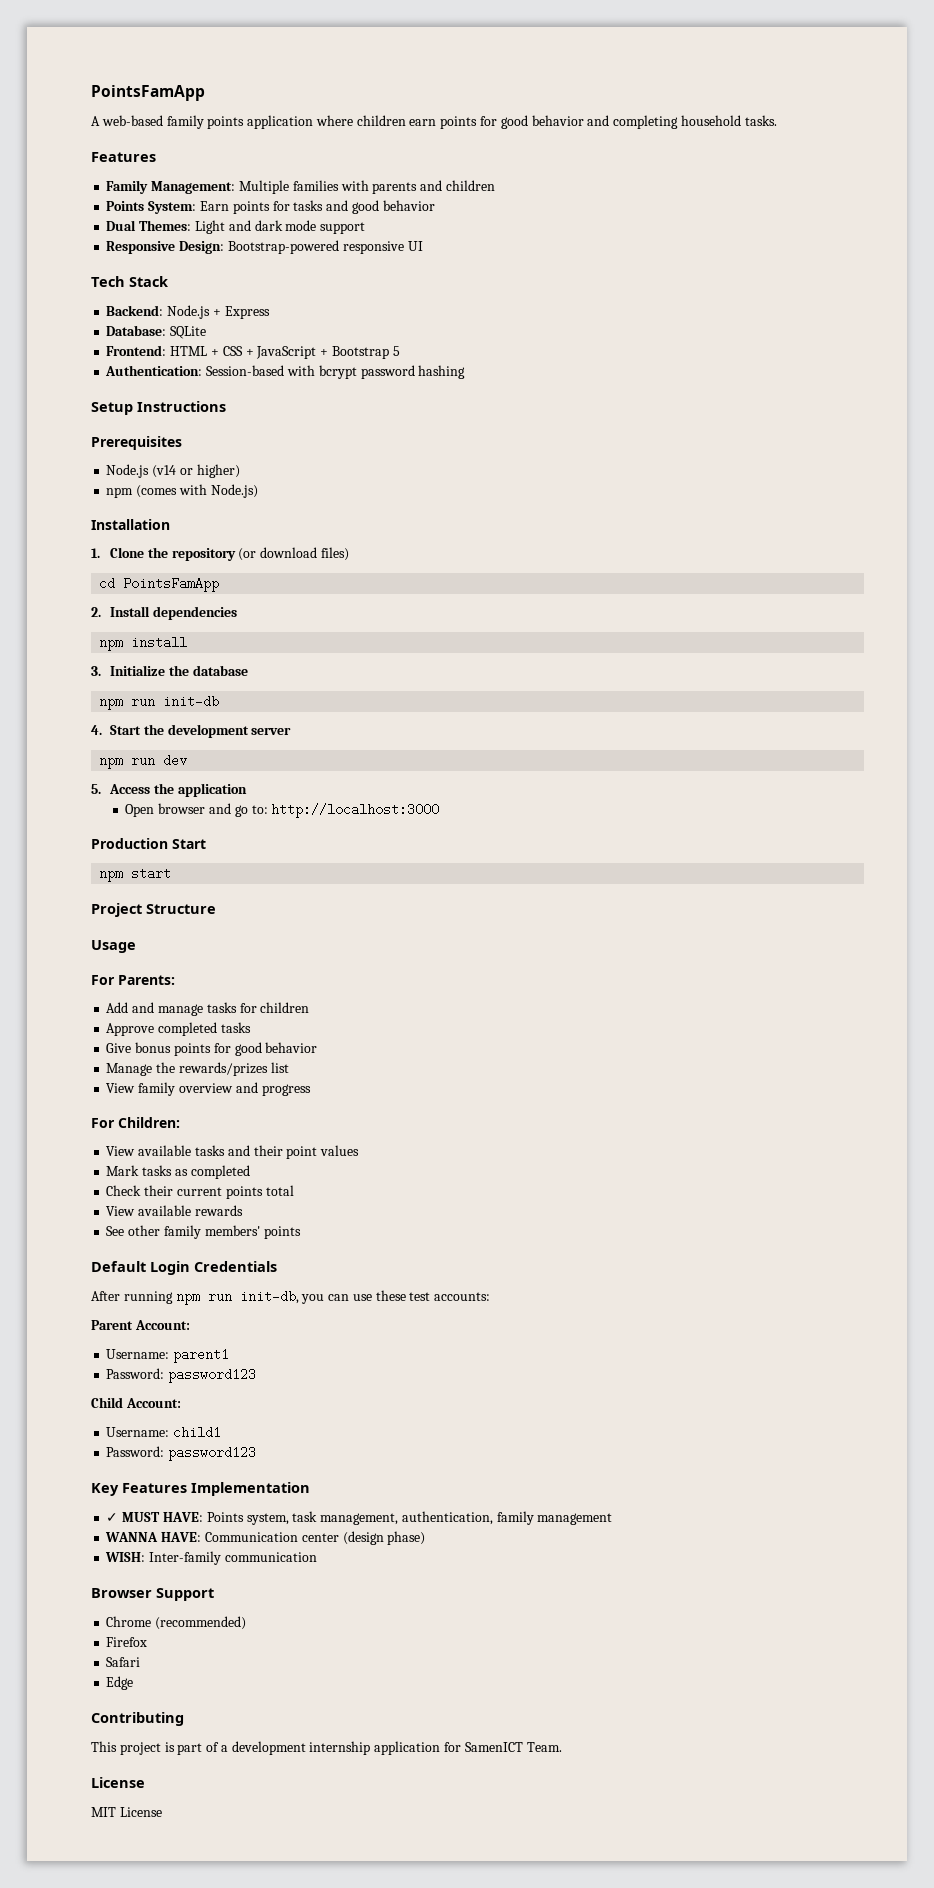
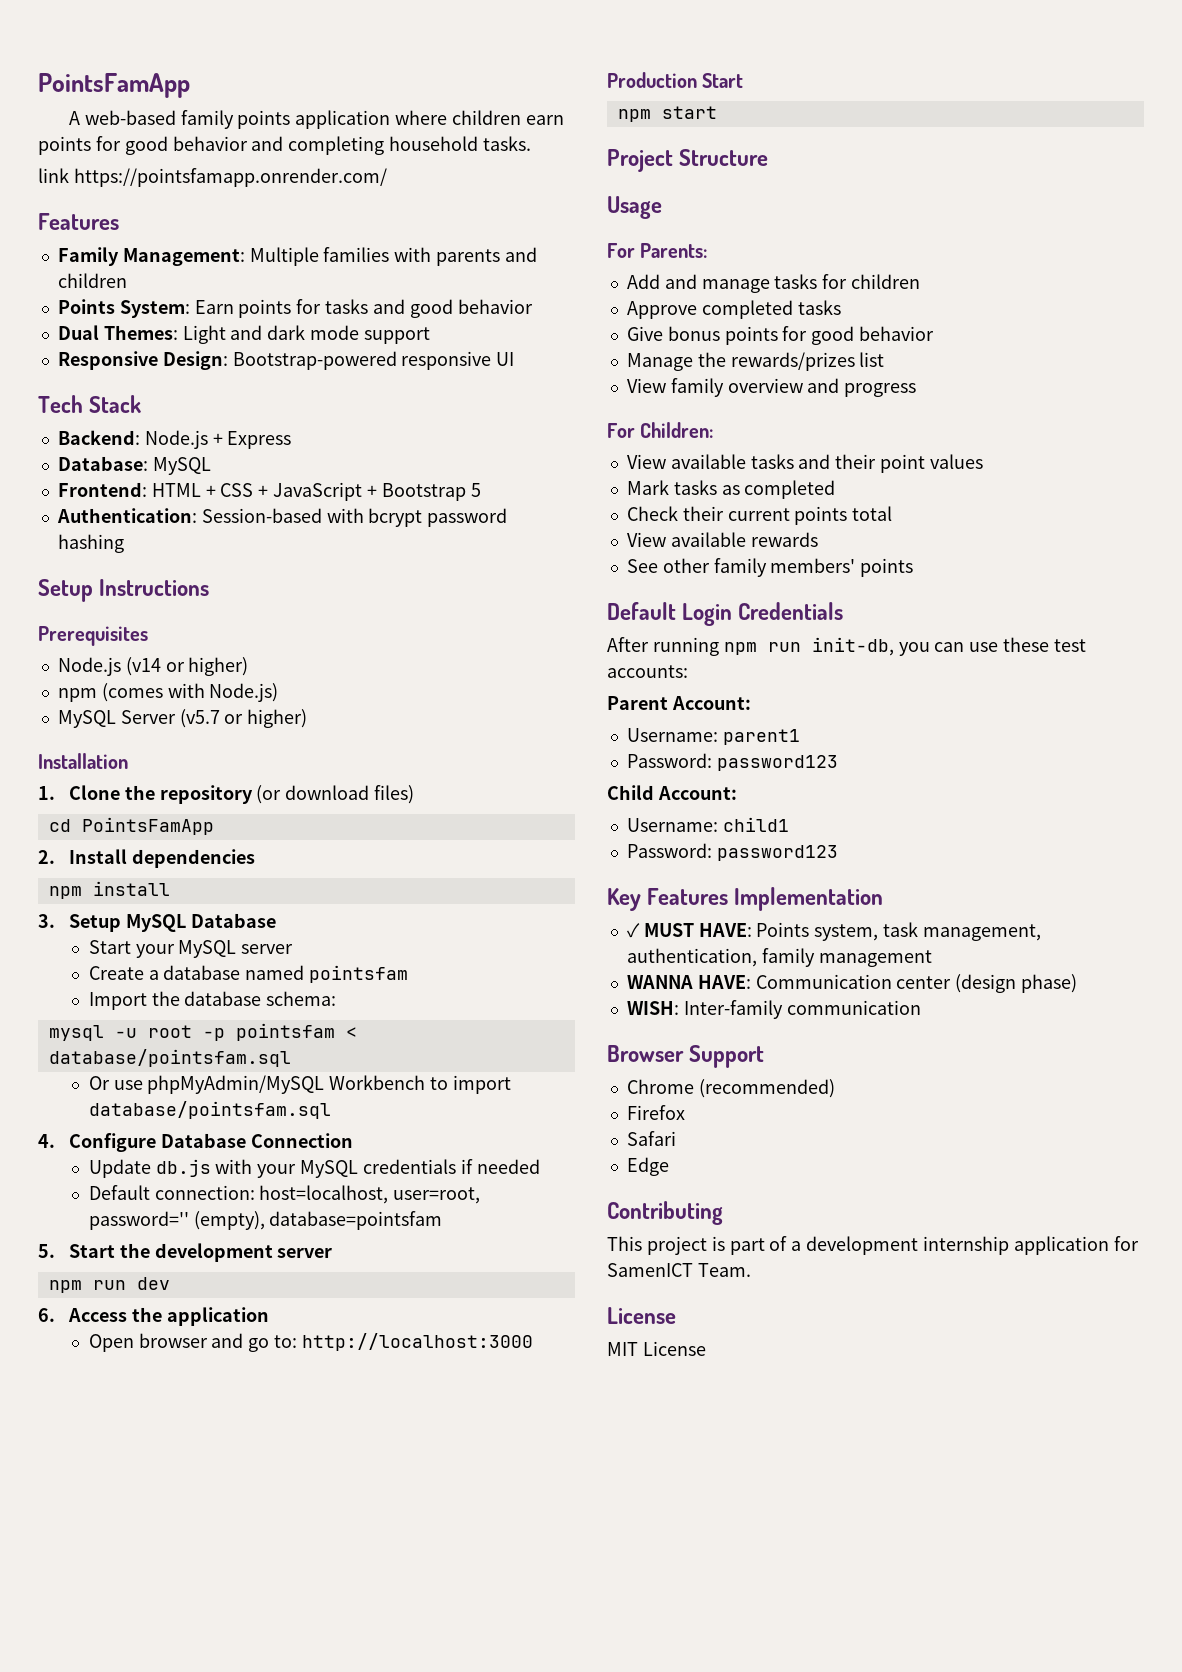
(777, 120) none -> [38,168,387,187] // link https://pointsfamapp.onrender.com/
[170,326,207,339] SQLite -> [152,457,211,475] MySQL
(258, 491) none -> [57,709,308,728] // MySQL Server (v5.7 or higher)
[110,665,248,676] [99,695,220,710] [91,725,102,735] Initialize the database // npm run init-db // 4. -> [68,913,276,932] [88,940,294,958] [88,965,409,983] [88,991,337,1010] [48,1023,357,1041] [48,1049,291,1067] [88,1075,511,1094] [88,1101,331,1119] [38,1133,353,1152] [88,1159,540,1178] [88,1185,481,1204] [88,1211,443,1230] [38,1244,55,1258] Setup MySQL Database // Start your MySQL server // Create a database named pointsfam // Import the database schema: // mysql -u root -p pointsfam < database/pointsfam.sql // Or use phpMyAdmin/MySQL Workbench to import database/pointsfam.sql // 4. Configure Database Connection // Update db.js with your MySQL credentials if needed // Default connection: host=localhost, user=root, password='' (empty), database=pointsfam // 5.
[91,784,101,794] 5. -> [38,1308,55,1322] 6.

